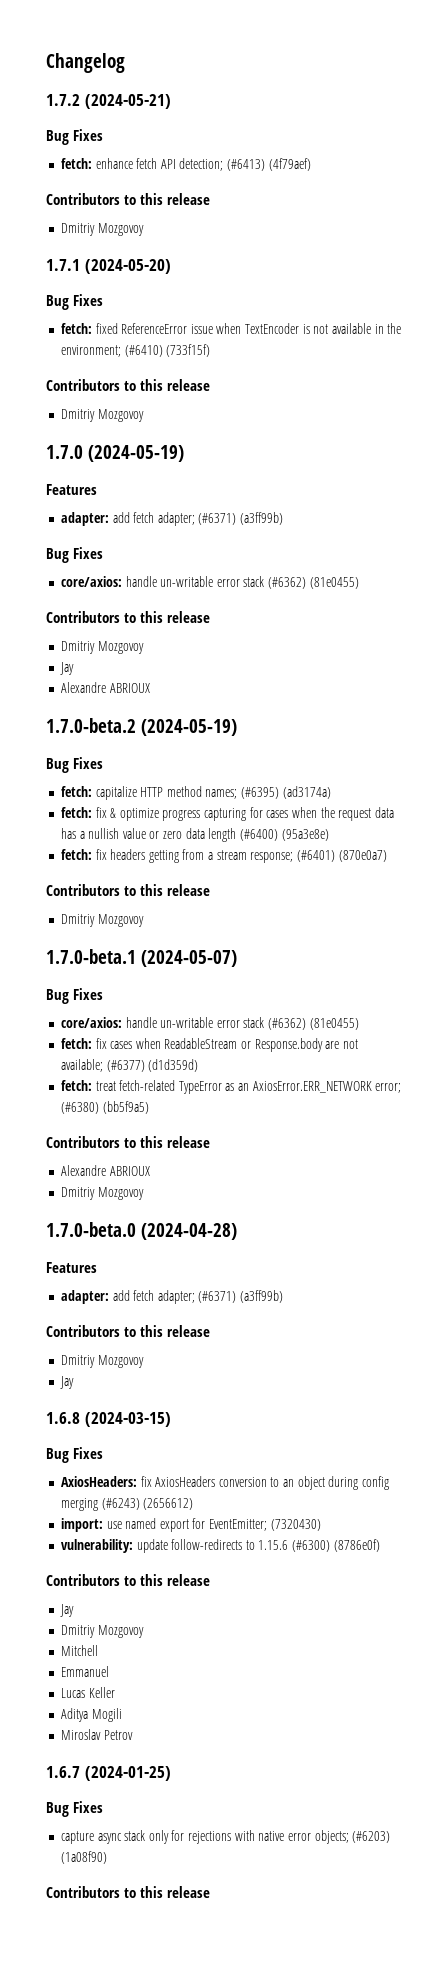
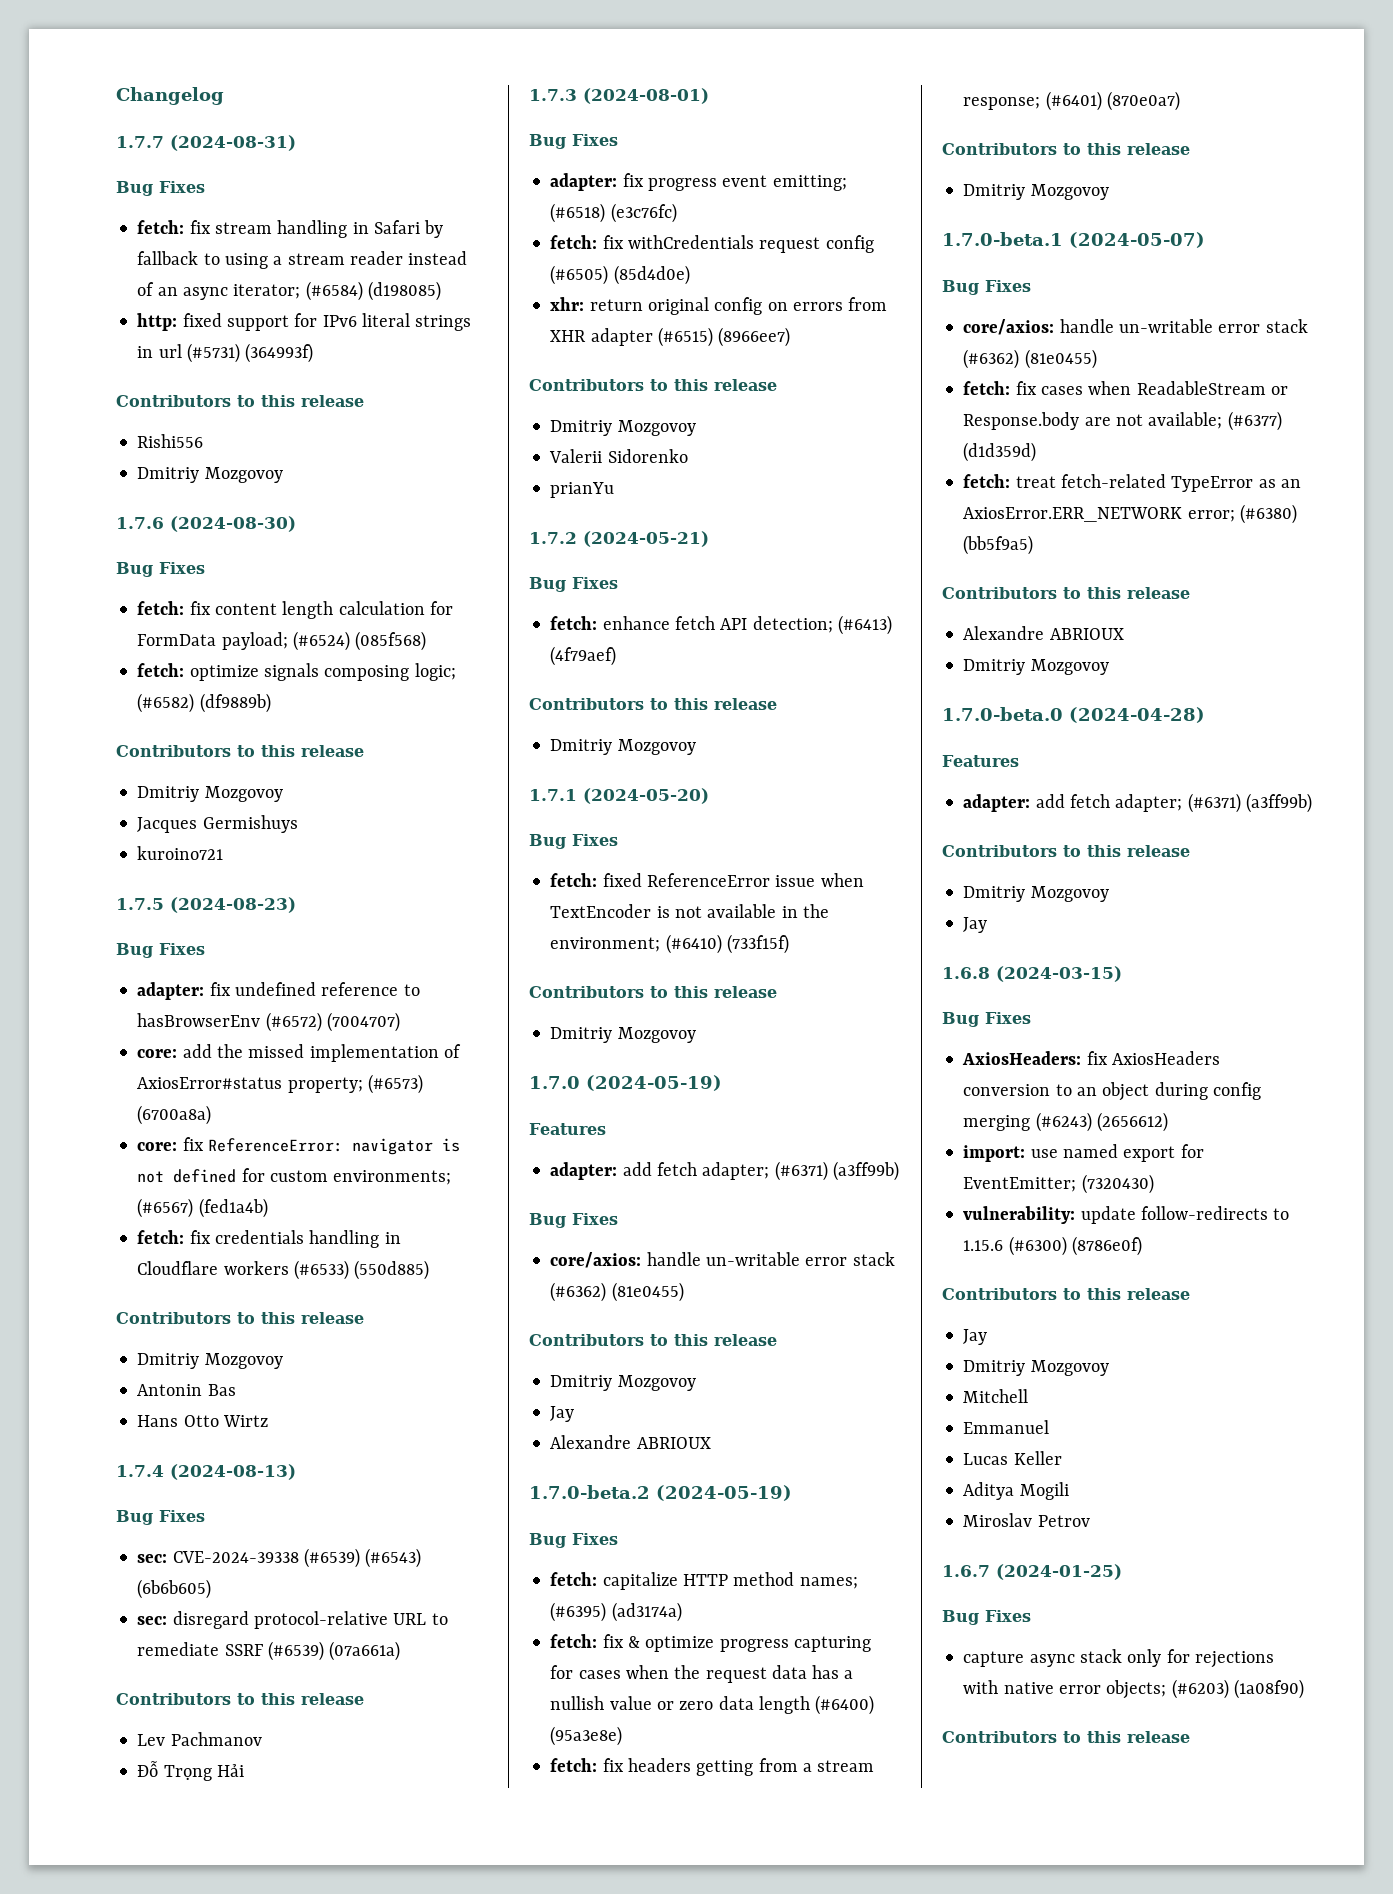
(125, 63) none -> [116,135,296,151] [116,181,205,196] [137,220,444,238] [137,251,468,269] [137,281,441,301] [137,313,472,331] [137,343,314,363] [116,395,364,407] [137,434,204,448] [137,467,283,483] [116,516,296,532] [116,562,205,577] [137,601,453,619] [137,631,427,651] [137,663,456,681] [137,693,271,713] [116,745,364,757] [137,786,283,802] [137,815,298,833] [137,846,224,860] [116,897,296,913] [116,943,205,958] [137,982,420,1000] [137,1012,400,1032] [137,1044,461,1062] [137,1074,423,1094] [137,1105,212,1125] [137,1137,460,1155] [137,1168,452,1185] [137,1198,268,1218] [137,1230,401,1248] [137,1260,430,1280] [116,1312,364,1324] [137,1353,283,1369] [137,1384,236,1396] [137,1415,268,1427] [116,1464,296,1480] [116,1510,205,1525] [137,1548,422,1568] [137,1579,212,1599] [137,1611,448,1629] [137,1641,401,1661] [116,1693,364,1705] [137,1732,262,1746] [137,1761,244,1781] [529,88,709,104] [529,134,618,149] [550,173,847,191] [550,203,677,223] [550,235,874,253] [550,265,690,285] [550,297,888,315] [550,327,791,347] [529,379,777,391] [550,420,696,436] [549,449,688,463] [550,482,615,498] // 1.7.7 (2024-08-31) // Bug Fixes // fetch: fix stream handling in Safari by fallback to using a stream reader instead of an async iterator; (#6584) (d198085) // http: fixed support for IPv6 literal strings in url (#5731) (364993f) // Contributors to this release // Rishi556 // Dmitriy Mozgovoy // 1.7.6 (2024-08-30) // Bug Fixes // fetch: fix content length calculation for FormData payload; (#6524) (085f568) // fetch: optimize signals composing logic; (#6582) (df9889b) // Contributors to this release // Dmitriy Mozgovoy // Jacques Germishuys // kuroino721 // 1.7.5 (2024-08-23) // Bug Fixes // adapter: fix undefined reference to hasBrowserEnv (#6572) (7004707) // core: add the missed implementation of AxiosError#status property; (#6573) (6700a8a) // core: fix ReferenceError: navigator is not defined for custom environments; (#6567) (fed1a4b) // fetch: fix credentials handling in Cloudflare workers (#6533) (550d885) // Contributors to this release // Dmitriy Mozgovoy // Antonin Bas // Hans Otto Wirtz // 1.7.4 (2024-08-13) // Bug Fixes // sec: CVE-2024-39338 (#6539) (#6543) (6b6b605) // sec: disregard protocol-relative URL to remediate SSRF (#6539) (07a661a) // Contributors to this release // Lev Pachmanov // Đỗ Trọng Hải // 1.7.3 (2024-08-01) // Bug Fixes // adapter: fix progress event emitting; (#6518) (e3c76fc) // fetch: fix withCredentials request config (#6505) (85d4d0e) // xhr: return original config on errors from XHR adapter (#6515) (8966ee7) // Contributors to this release // Dmitriy Mozgovoy // Valerii Sidorenko // prianYu

